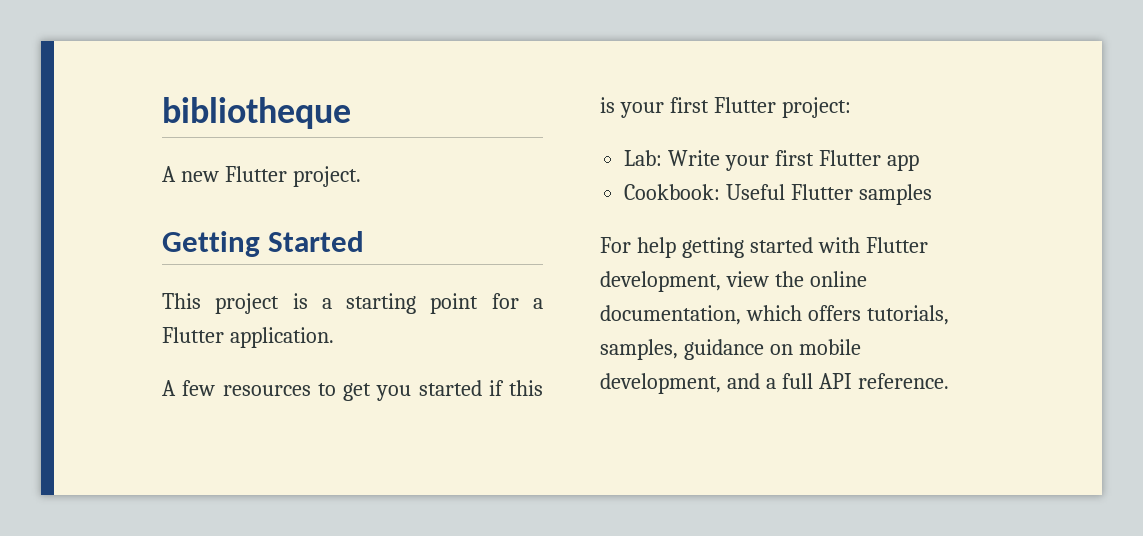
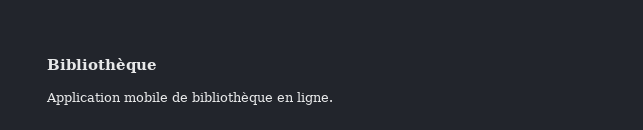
[162,97,351,129] [162,166,361,187] [162,231,365,257] [162,293,543,314] [162,327,334,348] [162,380,543,401] [600,97,851,118] [624,150,919,171] [624,184,933,205] [600,237,928,258] [600,271,867,292] [600,305,949,325] [600,339,861,360] [600,373,949,394] bibliotheque // A new Flutter project. // Getting Started // This project is a starting point for a Flutter application. // A few resources to get you started if this is your first Flutter project: // Lab: Write your first Flutter app // Cookbook: Useful Flutter samples // For help getting started with Flutter development, view the online documentation, which offers tutorials, samples, guidance on mobile development, and a full API reference. -> [47,58,157,73] [46,92,333,105] Bibliothèque // Application mobile de bibliothèque en ligne.

